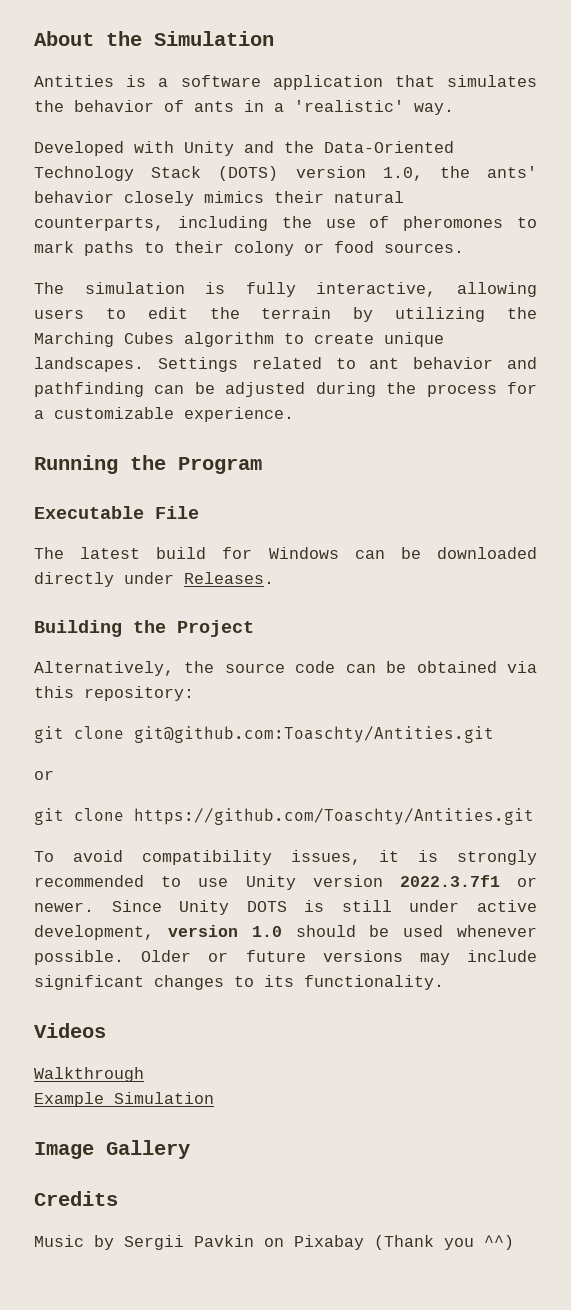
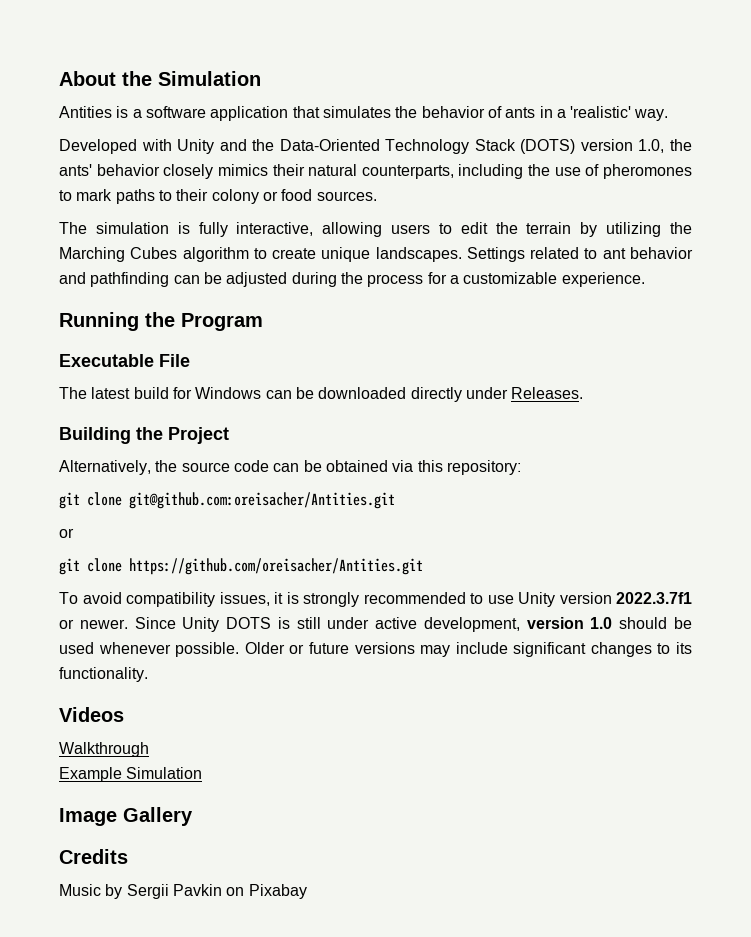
[134,726,494,743] git@github.com:Toaschty/Antities.git -> [129,492,395,509] git@github.com:oreisacher/Antities.git
[134,808,534,825] https://github.com/Toaschty/Antities.git -> [129,558,423,575] https://github.com/oreisacher/Antities.git
[374,1235,514,1250] (Thank you ^^) -> (307, 891) none

